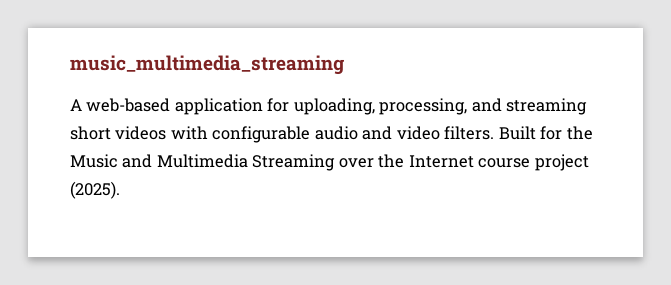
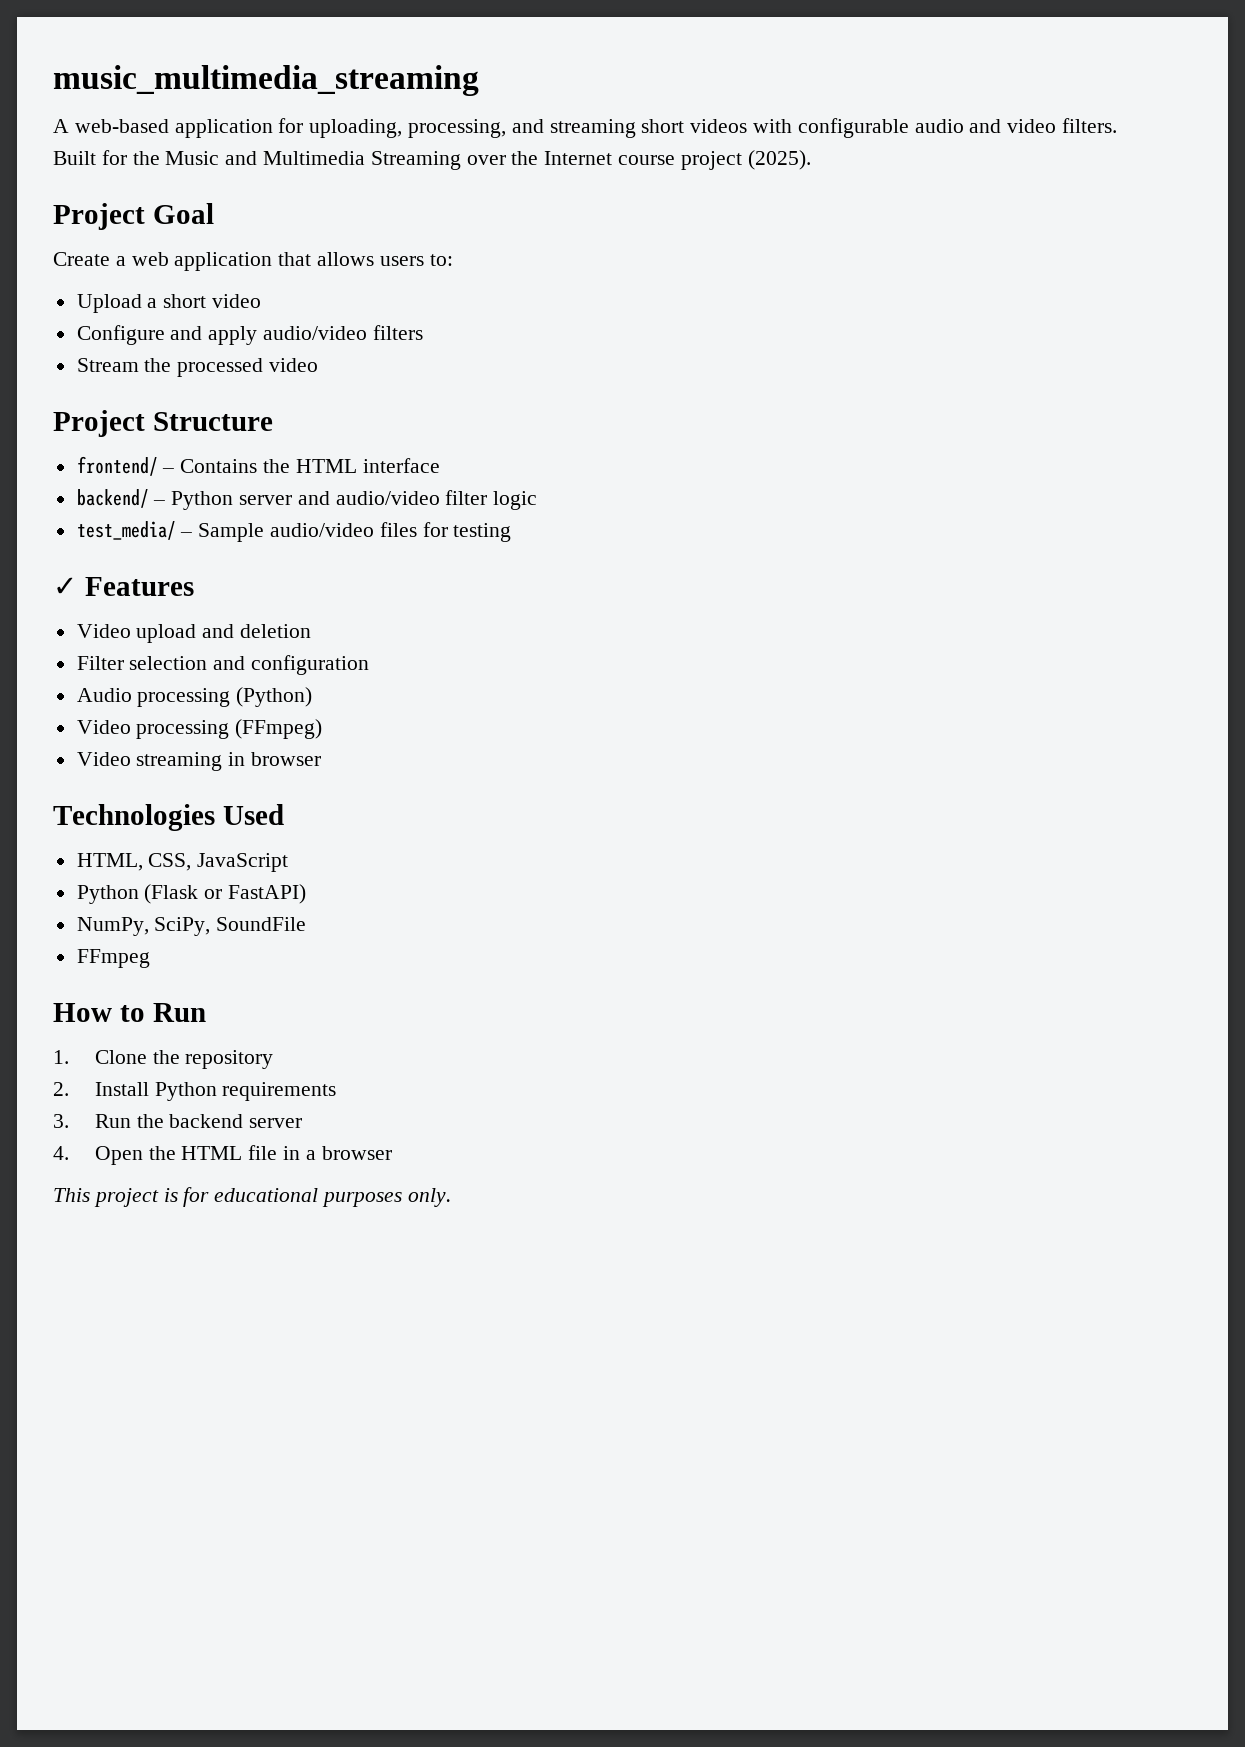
(120, 190) none -> [53,203,214,230] [53,252,453,271] [76,294,262,313] [76,325,423,345] [76,358,319,377] [53,410,273,437] [76,456,440,476] [76,489,538,510] [76,521,512,542] [53,577,194,596] [76,624,312,643] [76,655,370,675] [76,687,313,707] [76,719,323,739] [76,752,322,771] [53,804,284,831] [76,853,289,872] [76,884,307,904] [76,917,307,936] [76,949,150,968] [53,1003,206,1022] [53,1050,274,1069] [53,1082,337,1101] [53,1114,303,1128] [53,1145,392,1165] [53,1187,451,1207] // Project Goal // Create a web application that allows users to: // Upload a short video // Configure and apply audio/video filters // Stream the processed video // Project Structure // frontend/ – Contains the HTML interface // backend/ – Python server and audio/video filter logic // test_media/ – Sample audio/video files for testing // ✓ Features // Video upload and deletion // Filter selection and configuration // Audio processing (Python) // Video processing (FFmpeg) // Video streaming in browser // Technologies Used // HTML, CSS, JavaScript // Python (Flask or FastAPI) // NumPy, SciPy, SoundFile // FFmpeg // How to Run // 1. Clone the repository // 2. Install Python requirements // 3. Run the backend server // 4. Open the HTML file in a browser // This project is for educational purposes only.

